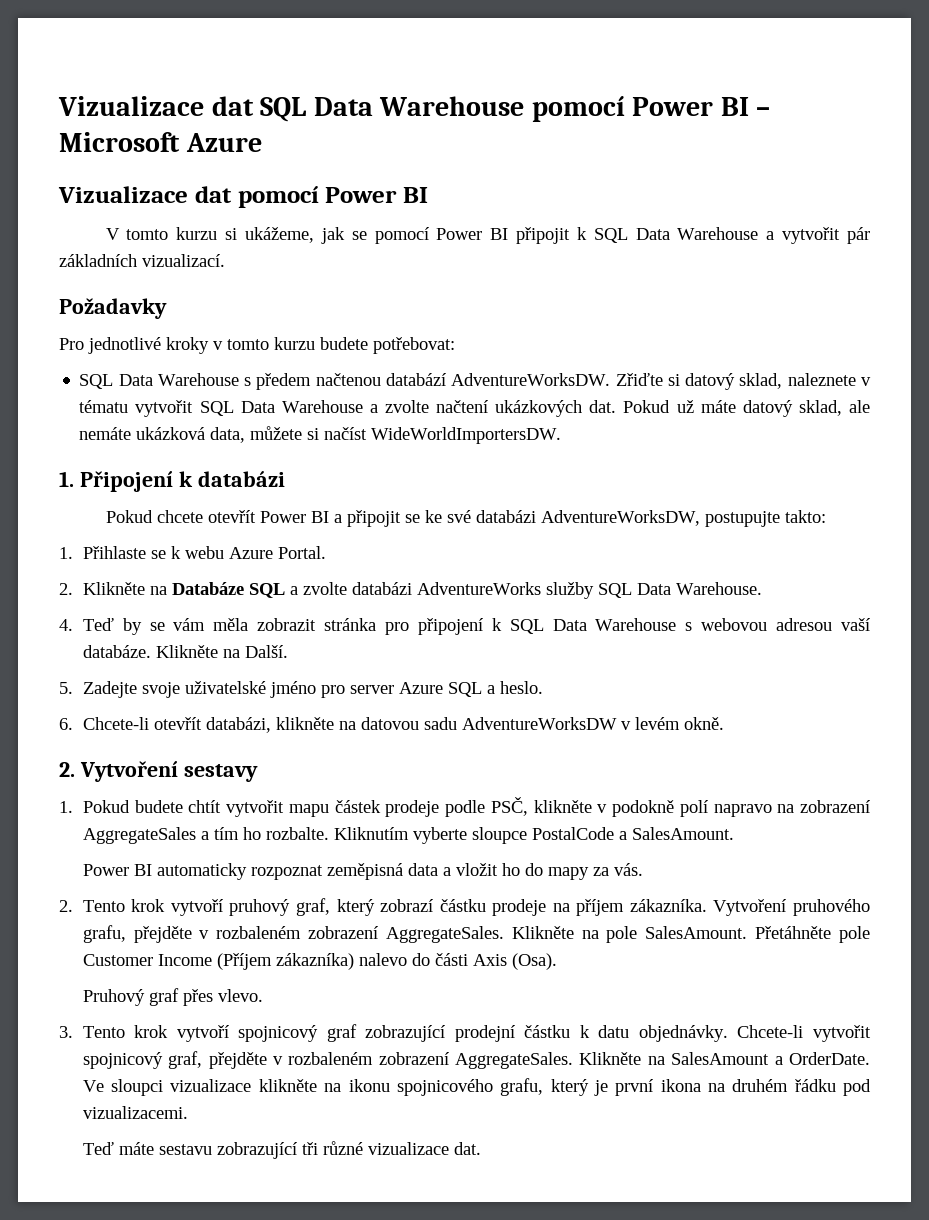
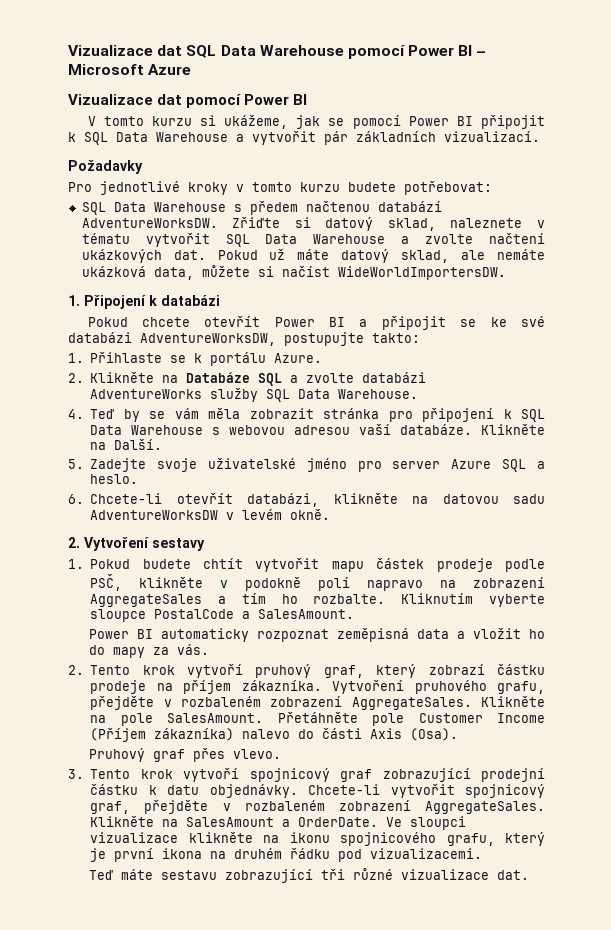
[184,546,326,559] webu Azure Portal. -> [210,352,323,366] portálu Azure.

